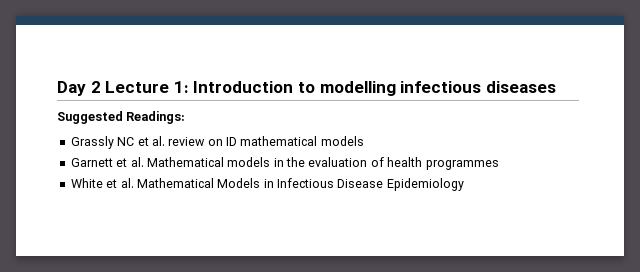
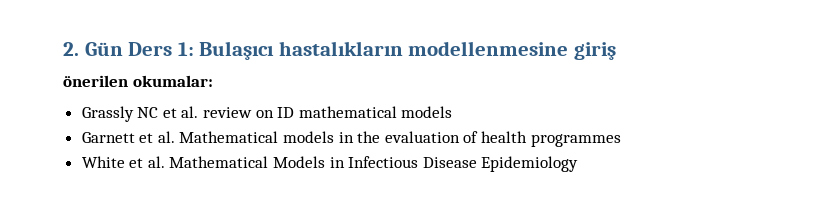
[57,81,556,96] [57,111,186,124] Day 2 Lecture 1: Introduction to modelling infectious diseases // Suggested Readings: -> [63,41,616,60] [63,75,213,87] 2. Gün Ders 1: Bulaşıcı hastalıkların modellenmesine giriş // önerilen okumalar:

